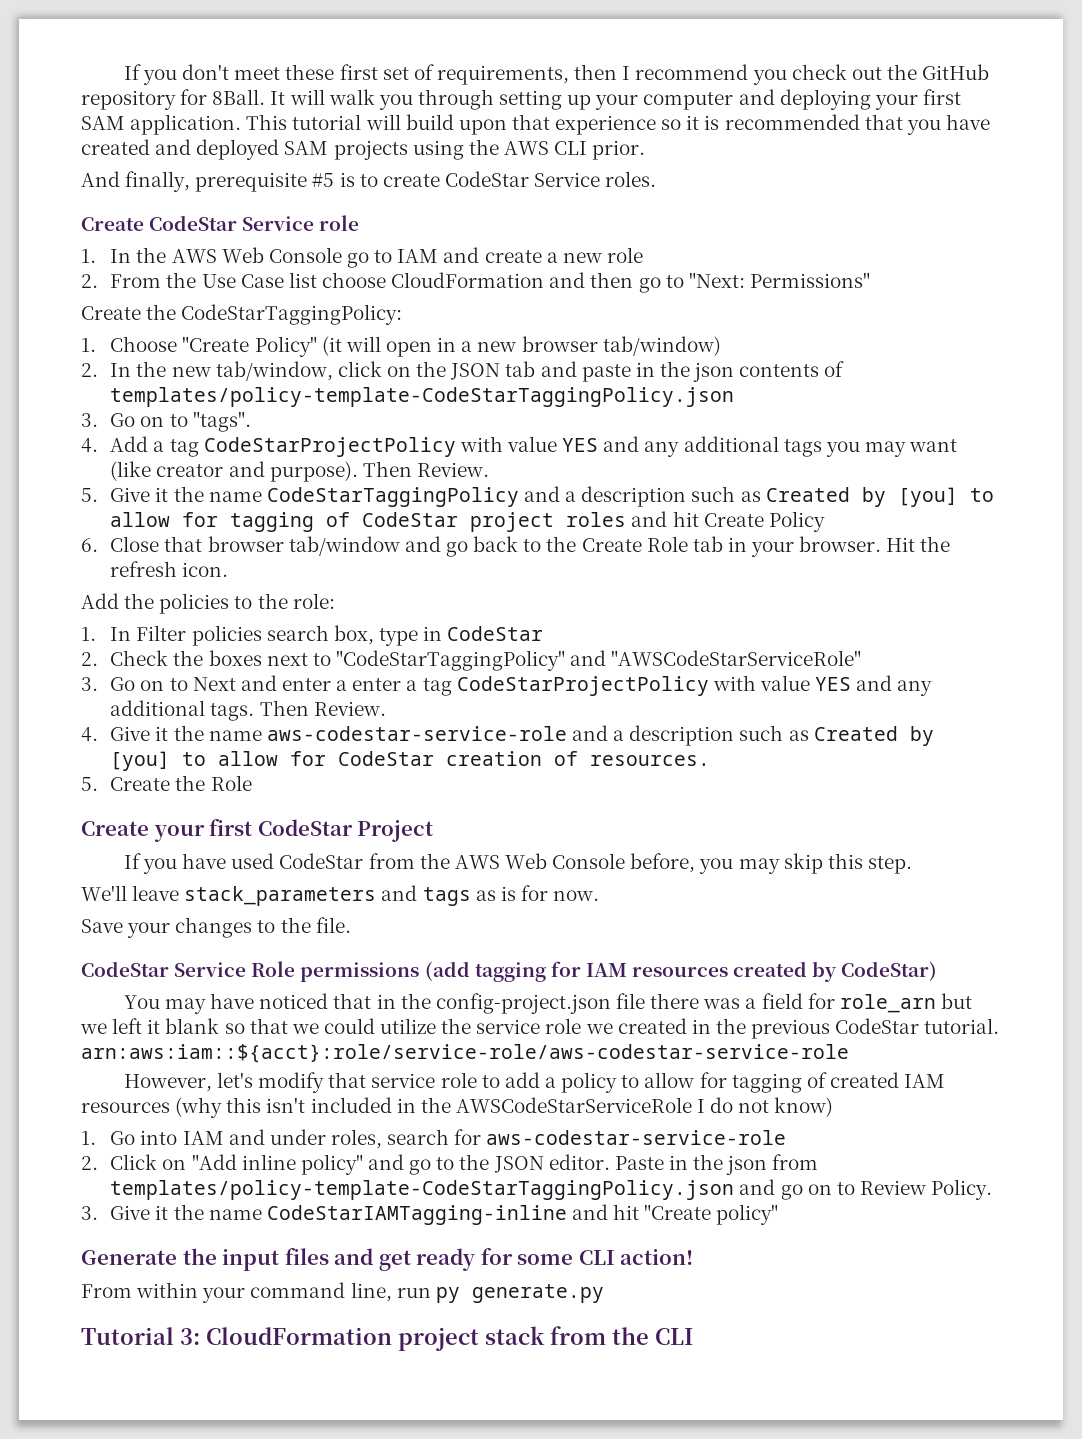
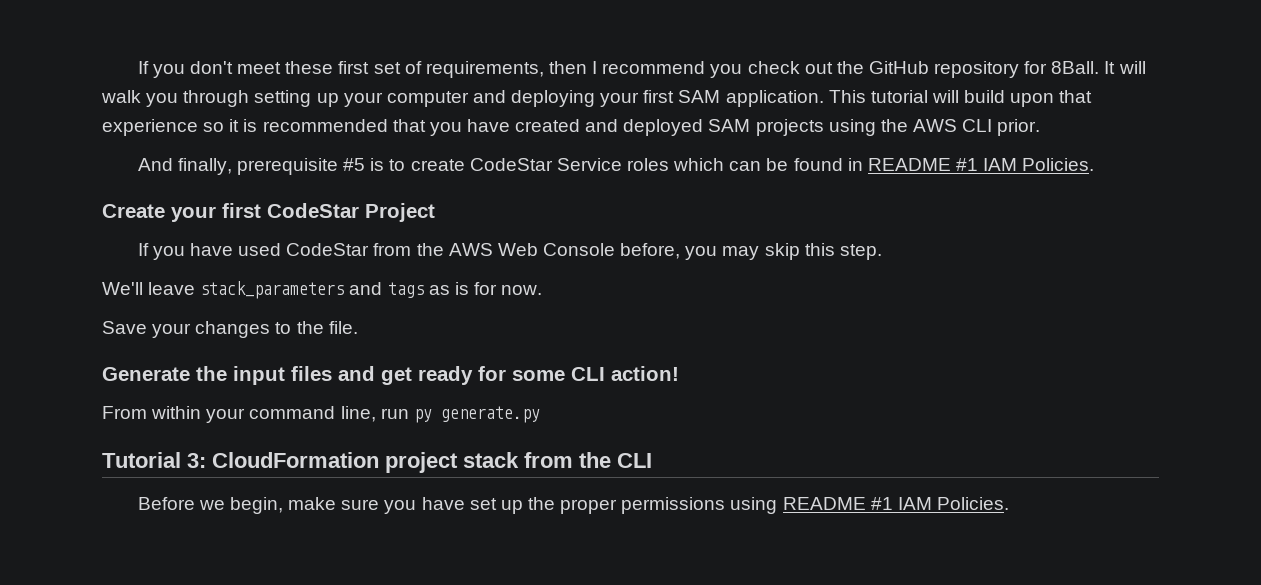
[605,171,657,187] [81,215,360,231] [81,247,643,268] [81,272,870,293] [81,304,403,325] [81,336,721,357] [81,361,845,382] [110,387,735,407] [81,411,251,432] [81,436,958,457] [110,461,490,482] [81,486,994,507] [110,511,825,532] [81,536,951,557] [110,561,229,577] [81,593,335,614] [81,625,544,646] [81,650,862,671] [81,675,933,696] [110,700,386,721] [81,725,934,746] [110,751,711,771] [81,775,252,791] roles. // Create CodeStar Service role // 1. In the AWS Web Console go to IAM and create a new role // 2. From the Use Case list choose CloudFormation and then go to "Next: Permissions" // Create the CodeStarTaggingPolicy: // 1. Choose "Create Policy" (it will open in a new browser tab/window) // 2. In the new tab/window, click on the JSON tab and paste in the json contents of templates/policy-template-CodeStarTaggingPolicy.json // 3. Go on to "tags". // 4. Add a tag CodeStarProjectPolicy with value YES and any additional tags you may want (like creator and purpose). Then Review. // 5. Give it the name CodeStarTaggingPolicy and a description such as Created by [you] to allow for tagging of CodeStar project roles and hit Create Policy // 6. Close that browser tab/window and go back to the Create Role tab in your browser. Hit the refresh icon. // Add the policies to the role: // 1. In Filter policies search box, type in CodeStar // 2. Check the boxes next to "CodeStarTaggingPolicy" and "AWSCodeStarServiceRole" // 3. Go on to Next and enter a enter a tag CodeStarProjectPolicy with value YES and any additional tags. Then Review. // 4. Give it the name aws-codestar-service-role and a description such as Created by [you] to allow for CodeStar creation of resources. // 5. Create the Role -> [627,158,1095,171] roles which can be found in README #1 IAM Policies.
[81,961,938,982] [123,993,972,1014] [80,1018,1000,1039] [81,1044,849,1063] [123,1072,946,1093] [81,1097,834,1118] [81,1129,787,1149] [81,1154,819,1175] [110,1179,993,1200] [81,1204,779,1225] // CodeStar Service Role permissions (add tagging for IAM resources created by CodeStar) // You may have noticed that in the config-project.json file there was a field for role_arn but we left it blank so that we could utilize the service role we created in the previous CodeStar tutorial. arn:aws:iam::${acct}:role/service-role/aws-codestar-service-role // However, let's modify that service role to add a policy to allow for tagging of created IAM resources (why this isn't included in the AWSCodeStarServiceRole I do not know) // 1. Go into IAM and under roles, search for aws-codestar-service-role // 2. Click on "Add inline policy" and go to the JSON editor. Paste in the json from templates/policy-template-CodeStarTaggingPolicy.json and go on to Review Policy. // 3. Give it the name CodeStarIAMTagging-inline and hit "Create policy" -> (358, 327) none
(693, 1336) none -> [137,497,1009,514] // Before we begin, make sure you have set up the proper permissions using README #1 IAM Policies.

